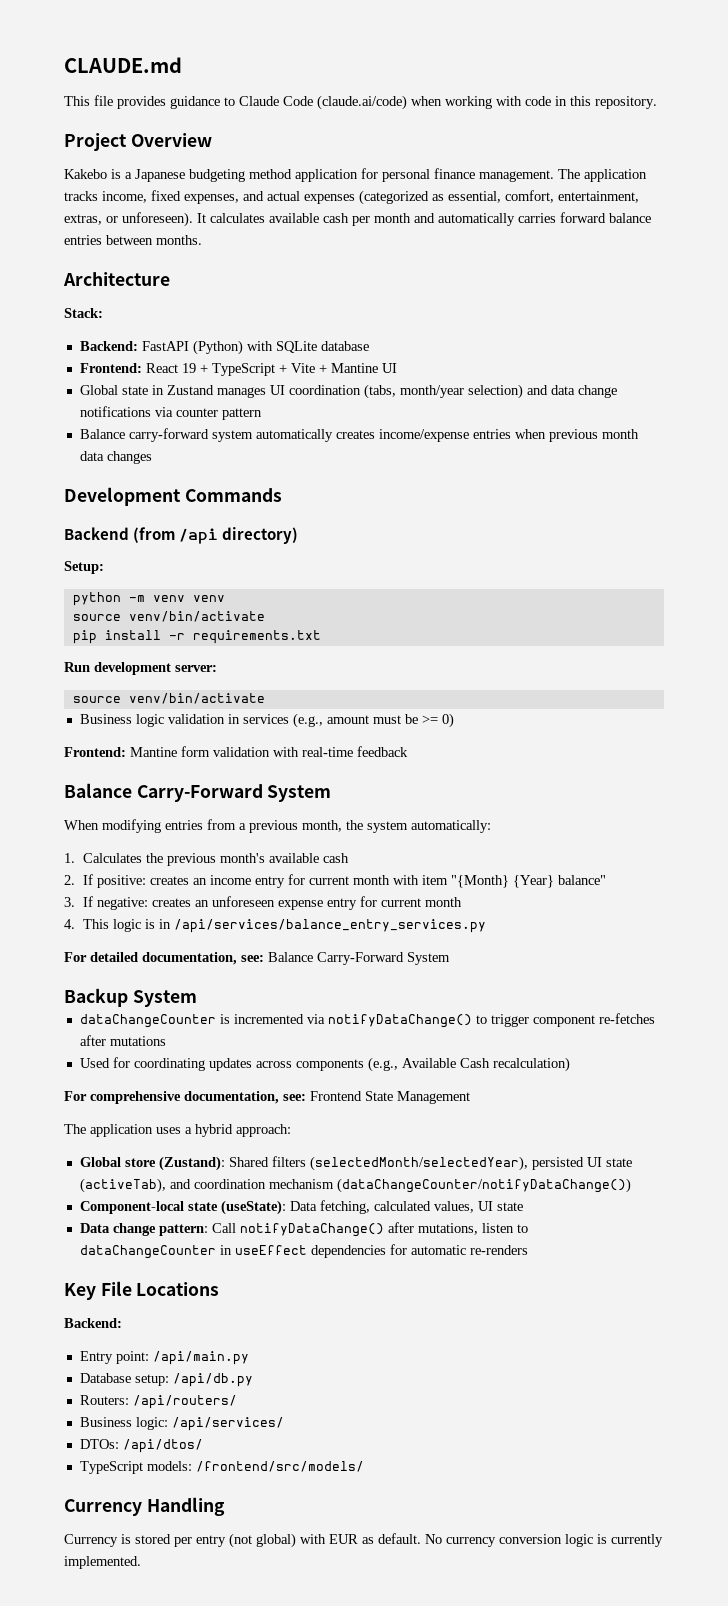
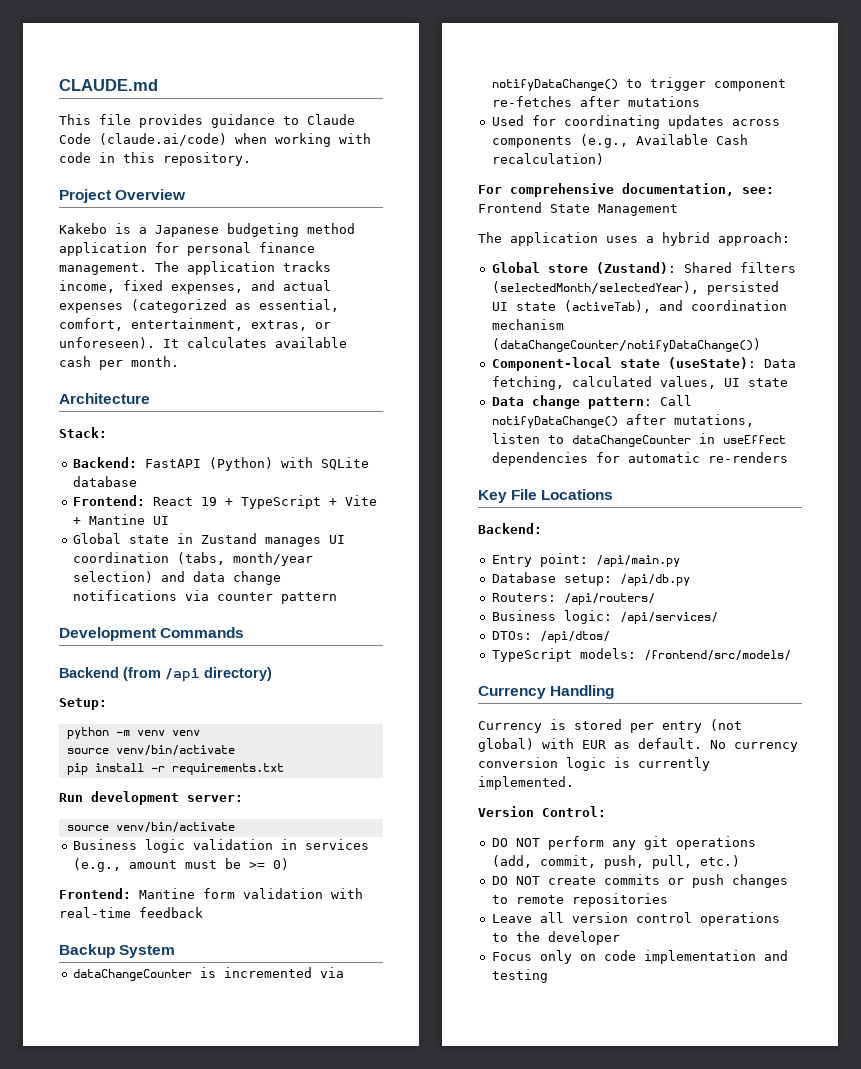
[374,212,651,226] [64,235,202,245] month and automatically carries forward balance entries between months. -> [131,356,179,367] month.
[79,428,639,442] [79,451,152,464] // Balance carry-forward system automatically creates income/expense entries when previous month data changes -> (337, 598) none
[64,783,332,802] [64,819,491,833] [64,853,349,866] [64,874,606,888] [64,896,462,910] [64,919,486,933] [64,952,450,965] // Balance Carry-Forward System // When modifying entries from a previous month, the system automatically: // 1. Calculates the previous month's available cash // 2. If positive: creates an income entry for current month with item "{Month} {Year} balance" // 3. If negative: creates an unforeseen expense entry for current month // 4. This logic is in /api/services/balance_entry_services.py // For detailed documentation, see: Balance Carry-Forward System -> (203, 912) none
(141, 1562) none -> [478,806,606,817] [491,836,756,850] [491,855,740,869] [491,874,788,888] [491,893,668,907] [491,912,780,926] [491,931,620,945] [491,950,788,964] [491,969,548,983] // Version Control: // DO NOT perform any git operations (add, commit, push, pull, etc.) // DO NOT create commits or push changes to remote repositories // Leave all version control operations to the developer // Focus only on code implementation and testing

